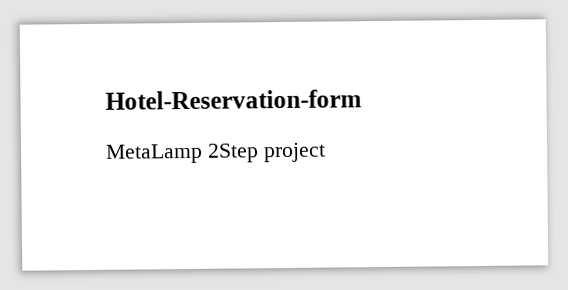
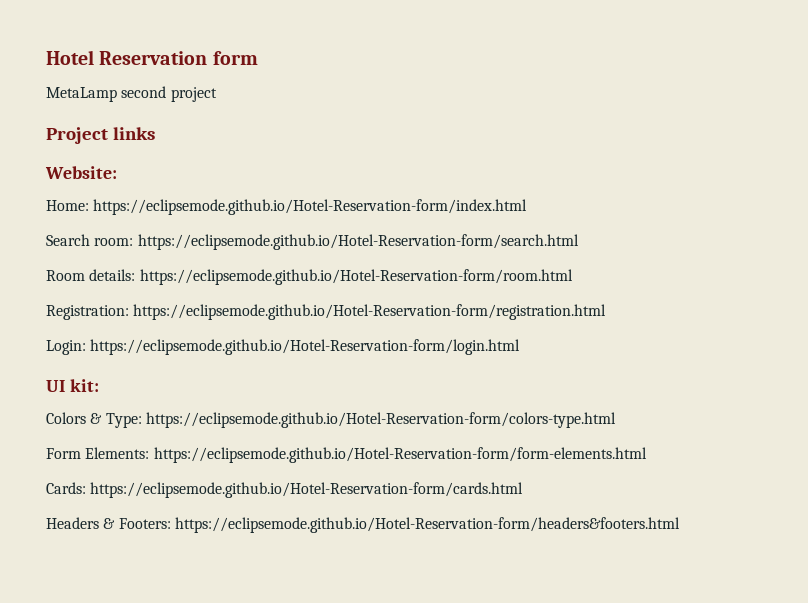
[105,89,362,110] Hotel-Reservation-form -> [46,50,258,65] Hotel Reservation form
[206,143,259,163] 2Step -> [121,86,167,98] second
(326, 152) none -> [46,127,155,144] [45,166,117,179] [46,199,528,215] [46,234,579,250] [46,269,573,285] [46,304,607,320] [46,339,521,355] [46,379,99,392] [46,412,616,428] [46,447,647,463] [46,482,524,498] [46,517,680,533] // Project links // Website: // Home: https://eclipsemode.github.io/Hotel-Reservation-form/index.html // Search room: https://eclipsemode.github.io/Hotel-Reservation-form/search.html // Room details: https://eclipsemode.github.io/Hotel-Reservation-form/room.html // Registration: https://eclipsemode.github.io/Hotel-Reservation-form/registration.html // Login: https://eclipsemode.github.io/Hotel-Reservation-form/login.html // UI kit: // Colors & Type: https://eclipsemode.github.io/Hotel-Reservation-form/colors-type.html // Form Elements: https://eclipsemode.github.io/Hotel-Reservation-form/form-elements.html // Cards: https://eclipsemode.github.io/Hotel-Reservation-form/cards.html // Headers & Footers: https://eclipsemode.github.io/Hotel-Reservation-form/headers&footers.html

